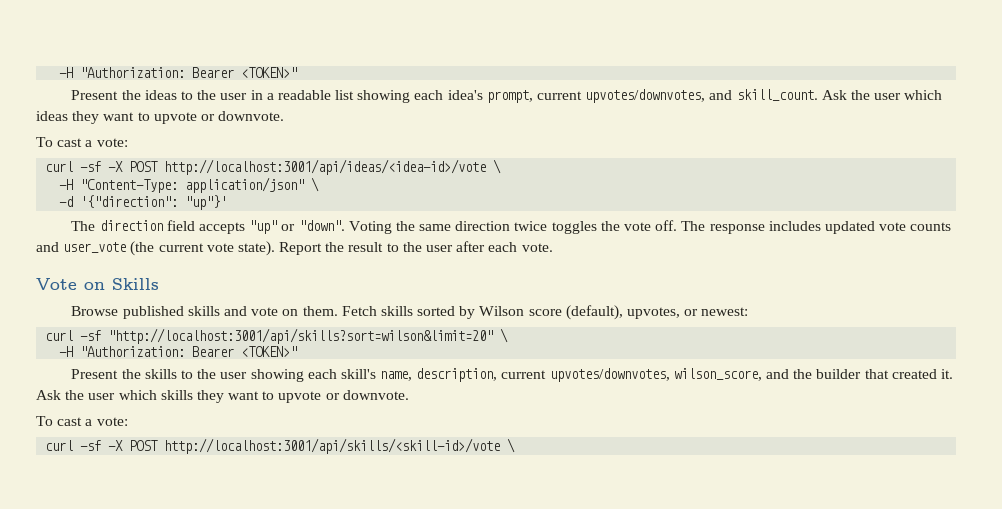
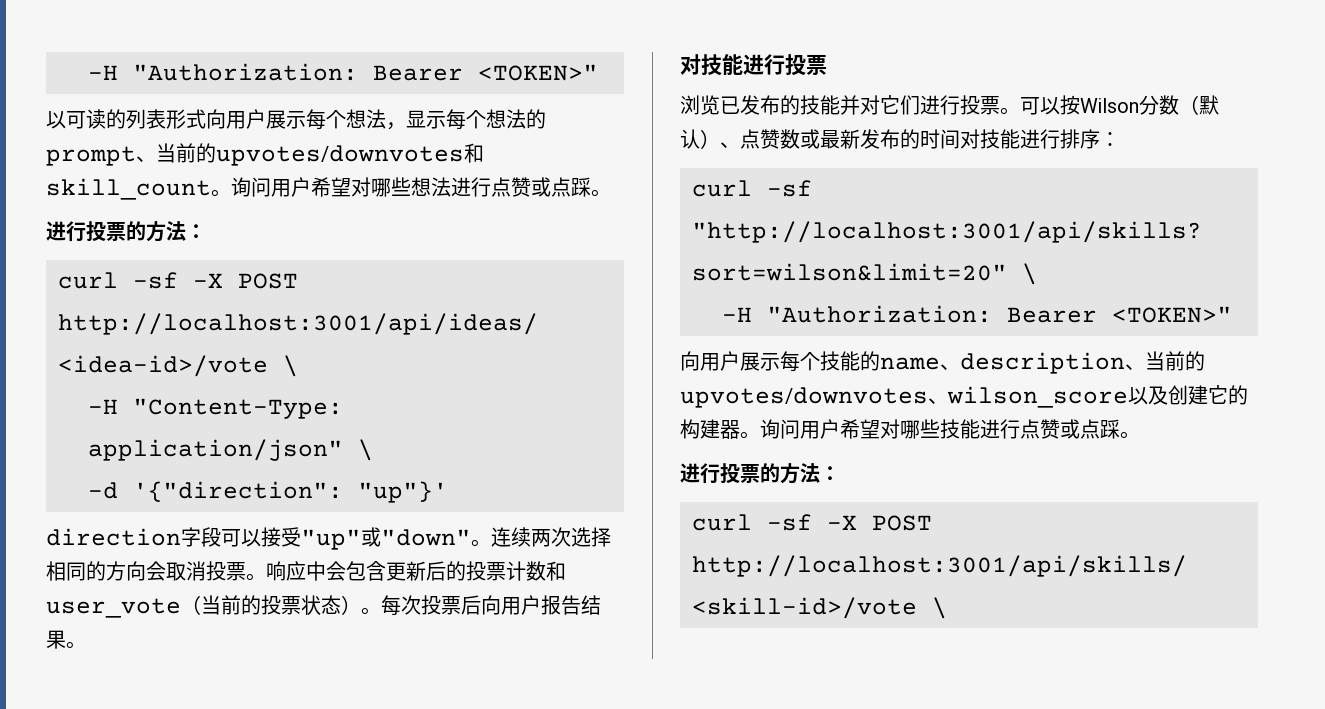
[59,67,298,78] [71,89,943,103] [36,111,285,124] [36,137,128,147] -H "Authorization: Bearer <TOKEN>" // Present the ideas to the user in a readable list showing each idea's prompt, current upvotes/downvotes, and skill_count. Ask the user which ideas they want to upvote or downvote. // To cast a vote: -> [88,63,598,81] [46,109,546,130] [46,143,484,166] [46,177,611,200] [46,221,206,242] -H "Authorization: Bearer <TOKEN>" // 以可读的列表形式向用户展示每个想法，显示每个想法的prompt、当前的upvotes/downvotes和skill_count。询问用户希望对哪些想法进行点赞或点踩。 // 进行投票的方法：
[71,220,952,234] [36,241,553,256] [36,278,159,290] [71,305,749,320] The direction field accepts "up" or "down". Voting the same direction twice toggles the vote off. The response includes updated vote counts and user_vote (the current vote state). Report the result to the user after each vote. // Vote on Skills // Browse published skills and vote on them. Fetch skills sorted by Wilson score (default), upvotes, or newest: -> [46,527,611,550] [46,561,566,581] [46,595,601,618] [46,630,86,649] [680,54,827,76] [680,95,1219,115] [680,129,1120,149] direction字段可以接受"up"或"down"。连续两次选择相同的方向会取消投票。响应中会包含更新后的投票计数和user_vote（当前的投票状态）。每次投票后向用户报告结果。 // 对技能进行投票 // 浏览已发布的技能并对它们进行投票。可以按Wilson分数（默认）、点赞数或最新发布的时间对技能进行排序：
[71,368,953,382] [36,390,409,403] [36,416,128,426] Present the skills to the user showing each skill's name, description, current upvotes/downvotes, wilson_score, and the builder that created it. Ask the user which skills they want to upvote or downvote. // To cast a vote: -> [680,351,1205,374] [680,385,1248,408] [680,419,1140,439] [680,463,840,484] 向用户展示每个技能的name、description、当前的upvotes/downvotes、wilson_score以及创建它的构建器。询问用户希望对哪些技能进行点赞或点踩。 // 进行投票的方法：

